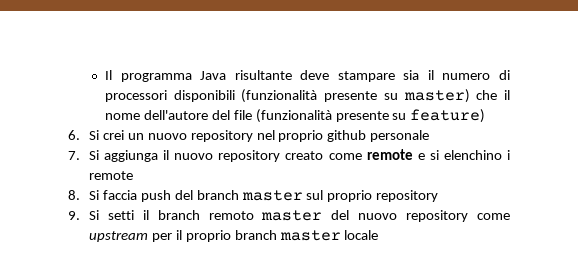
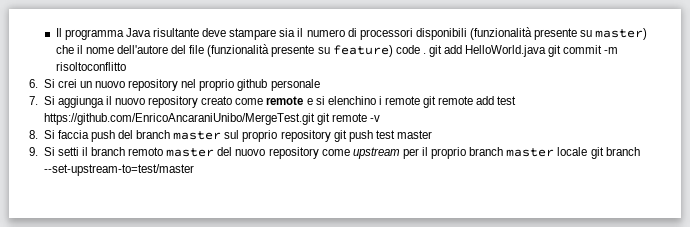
(486, 116) none -> [395,45,619,57] [55,62,126,71] code . git add HelloWorld.java git commit -m risoltoconflitto
(133, 175) none -> [423,96,517,108] [43,113,381,125] git remote add test https://github.com/EnricoAncaraniUnibo/MergeTest.git git remote -v
(439, 196) none -> [333,130,433,142] git push test master
(379, 235) none -> [590,147,640,159] [43,164,194,176] git branch --set-upstream-to=test/master

